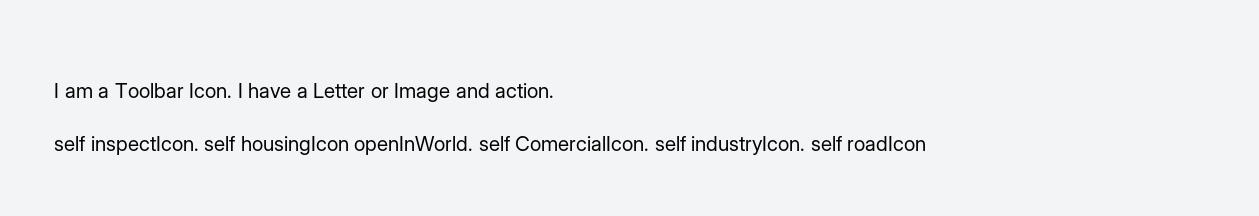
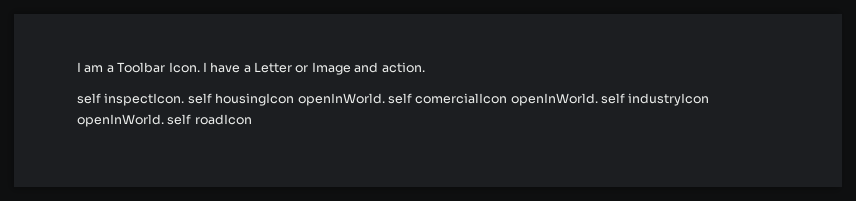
[515,136,806,155] ComercialIcon. self industryIcon. -> [415,93,710,106] [77,114,164,127] comercialIcon openInWorld. self industryIcon openInWorld.

